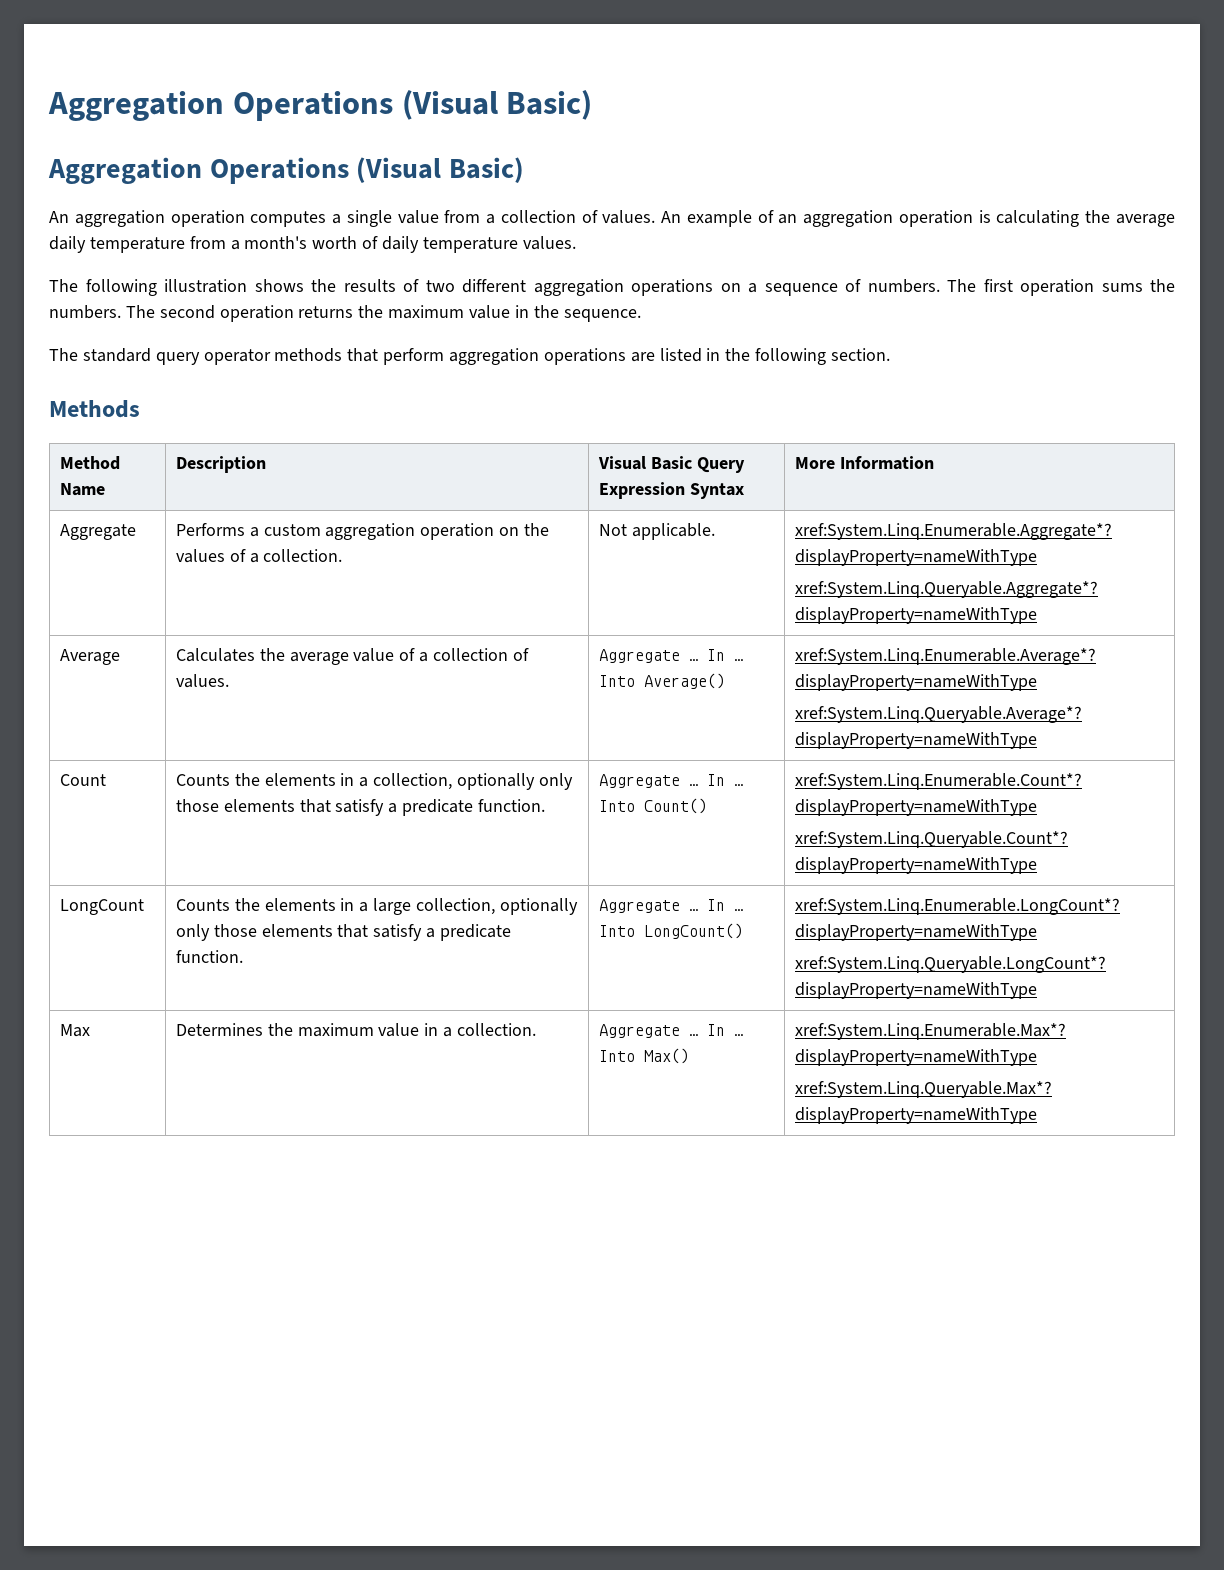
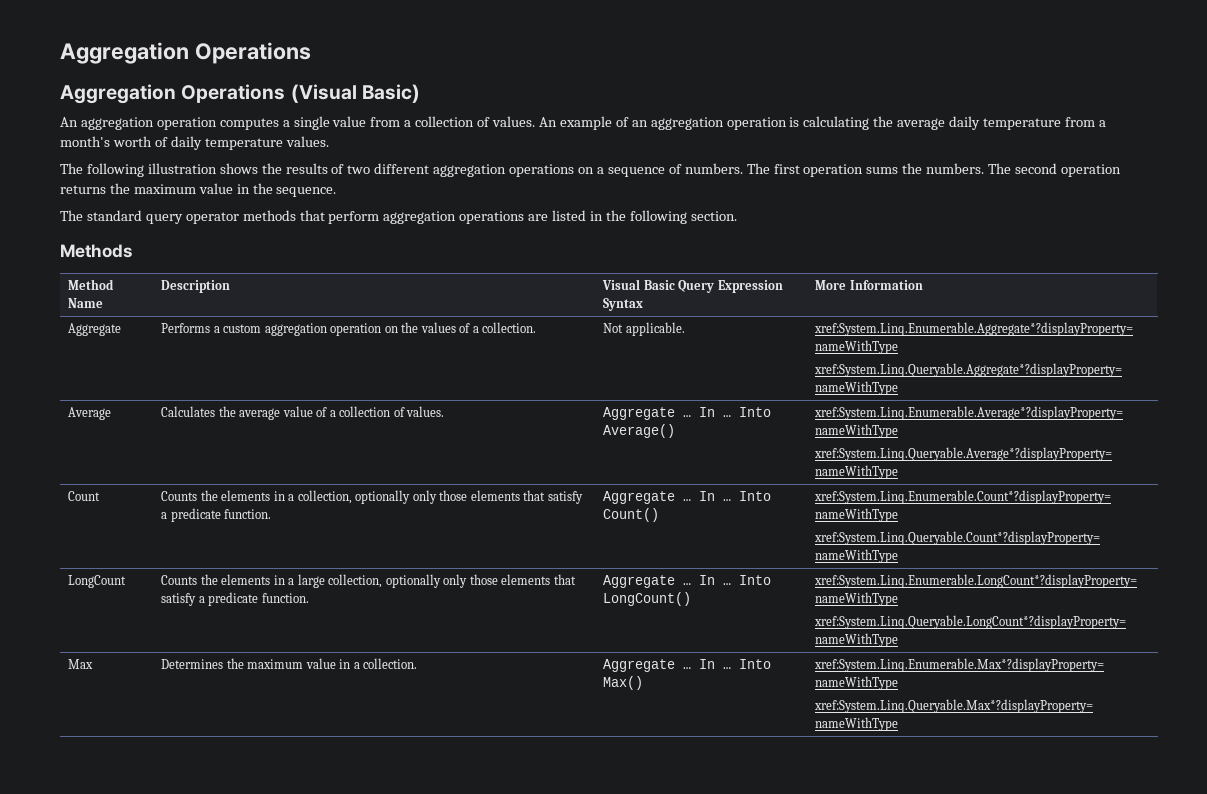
[48,90,593,121] Aggregation Operations (Visual Basic) -> [60,42,311,64] Aggregation Operations

